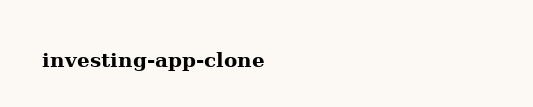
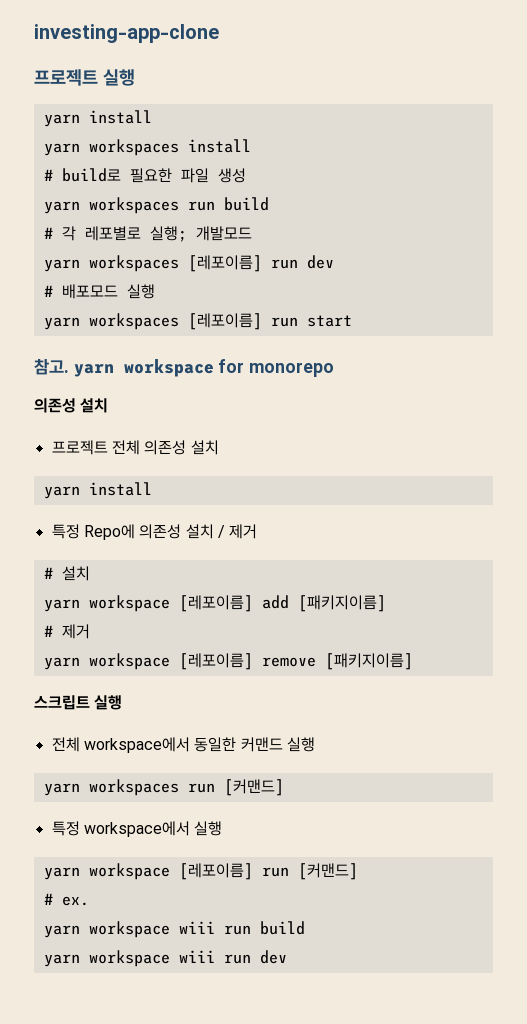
(265, 61) none -> [34,69,135,86] [43,110,152,127] [43,139,251,156] [43,168,246,183] [43,197,269,214] [43,226,252,242] [43,255,334,272] [43,284,155,299] [43,313,352,330] [34,358,335,377] [34,398,109,413] [51,440,219,455] [43,482,152,499] [51,524,258,540] [43,566,90,581] [43,595,386,612] [43,624,90,639] [43,653,413,670] [34,695,123,710] [51,737,315,753] [43,779,284,796] [51,821,223,837] [43,863,358,880] [43,893,89,906] [43,921,305,938] [43,950,287,967] // 프로젝트 실행 // yarn install // yarn workspaces install // # build로 필요한 파일 생성 // yarn workspaces run build // # 각 레포별로 실행; 개발모드 // yarn workspaces [레포이름] run dev // # 배포모드 실행 // yarn workspaces [레포이름] run start // 참고. yarn workspace for monorepo // 의존성 설치 // 프로젝트 전체 의존성 설치 // yarn install // 특정 Repo에 의존성 설치 / 제거 // # 설치 // yarn workspace [레포이름] add [패키지이름] // # 제거 // yarn workspace [레포이름] remove [패키지이름] // 스크립트 실행 // 전체 workspace에서 동일한 커맨드 실행 // yarn workspaces run [커맨드] // 특정 workspace에서 실행 // yarn workspace [레포이름] run [커맨드] // # ex. // yarn workspace wiii run build // yarn workspace wiii run dev

